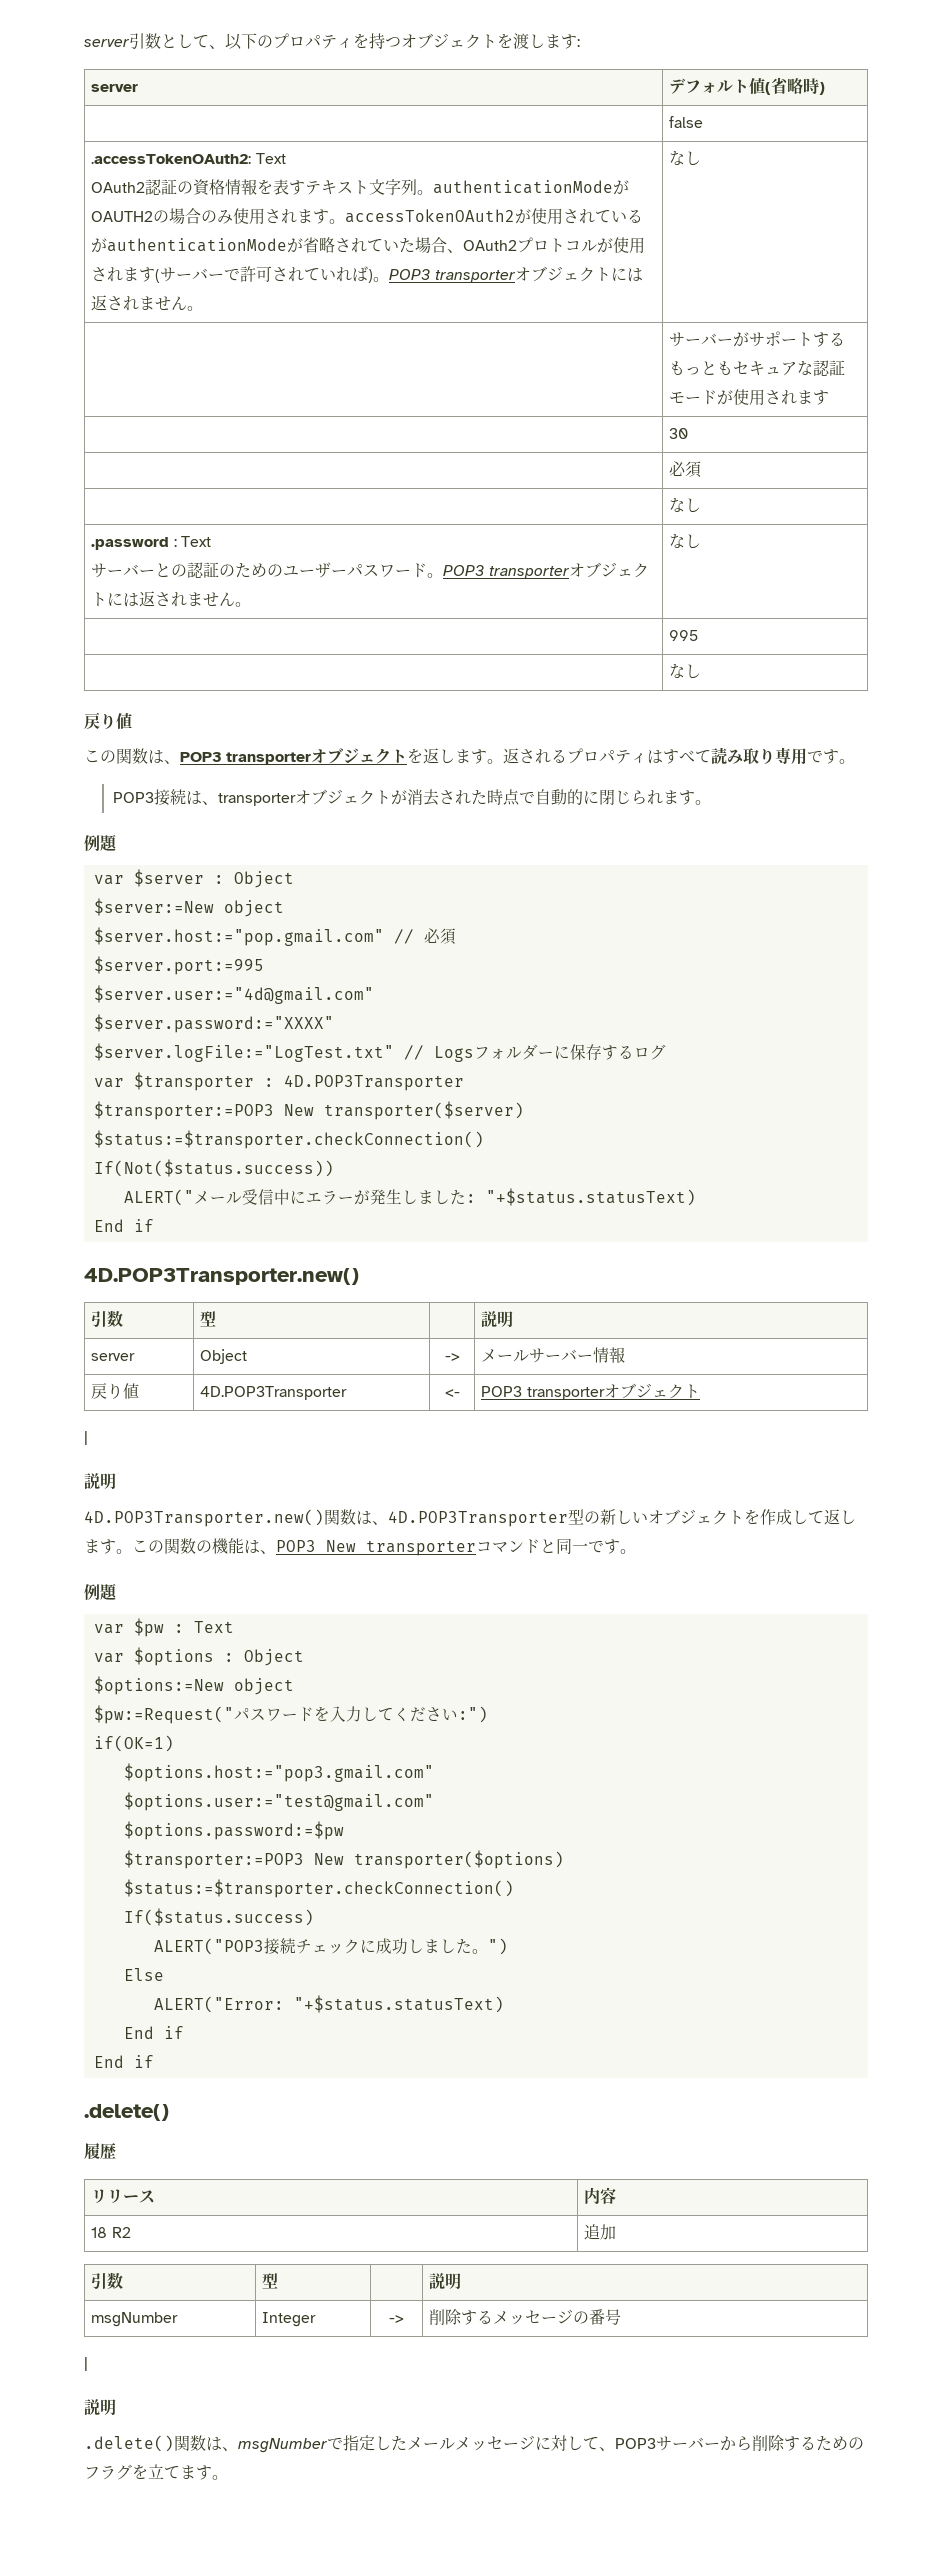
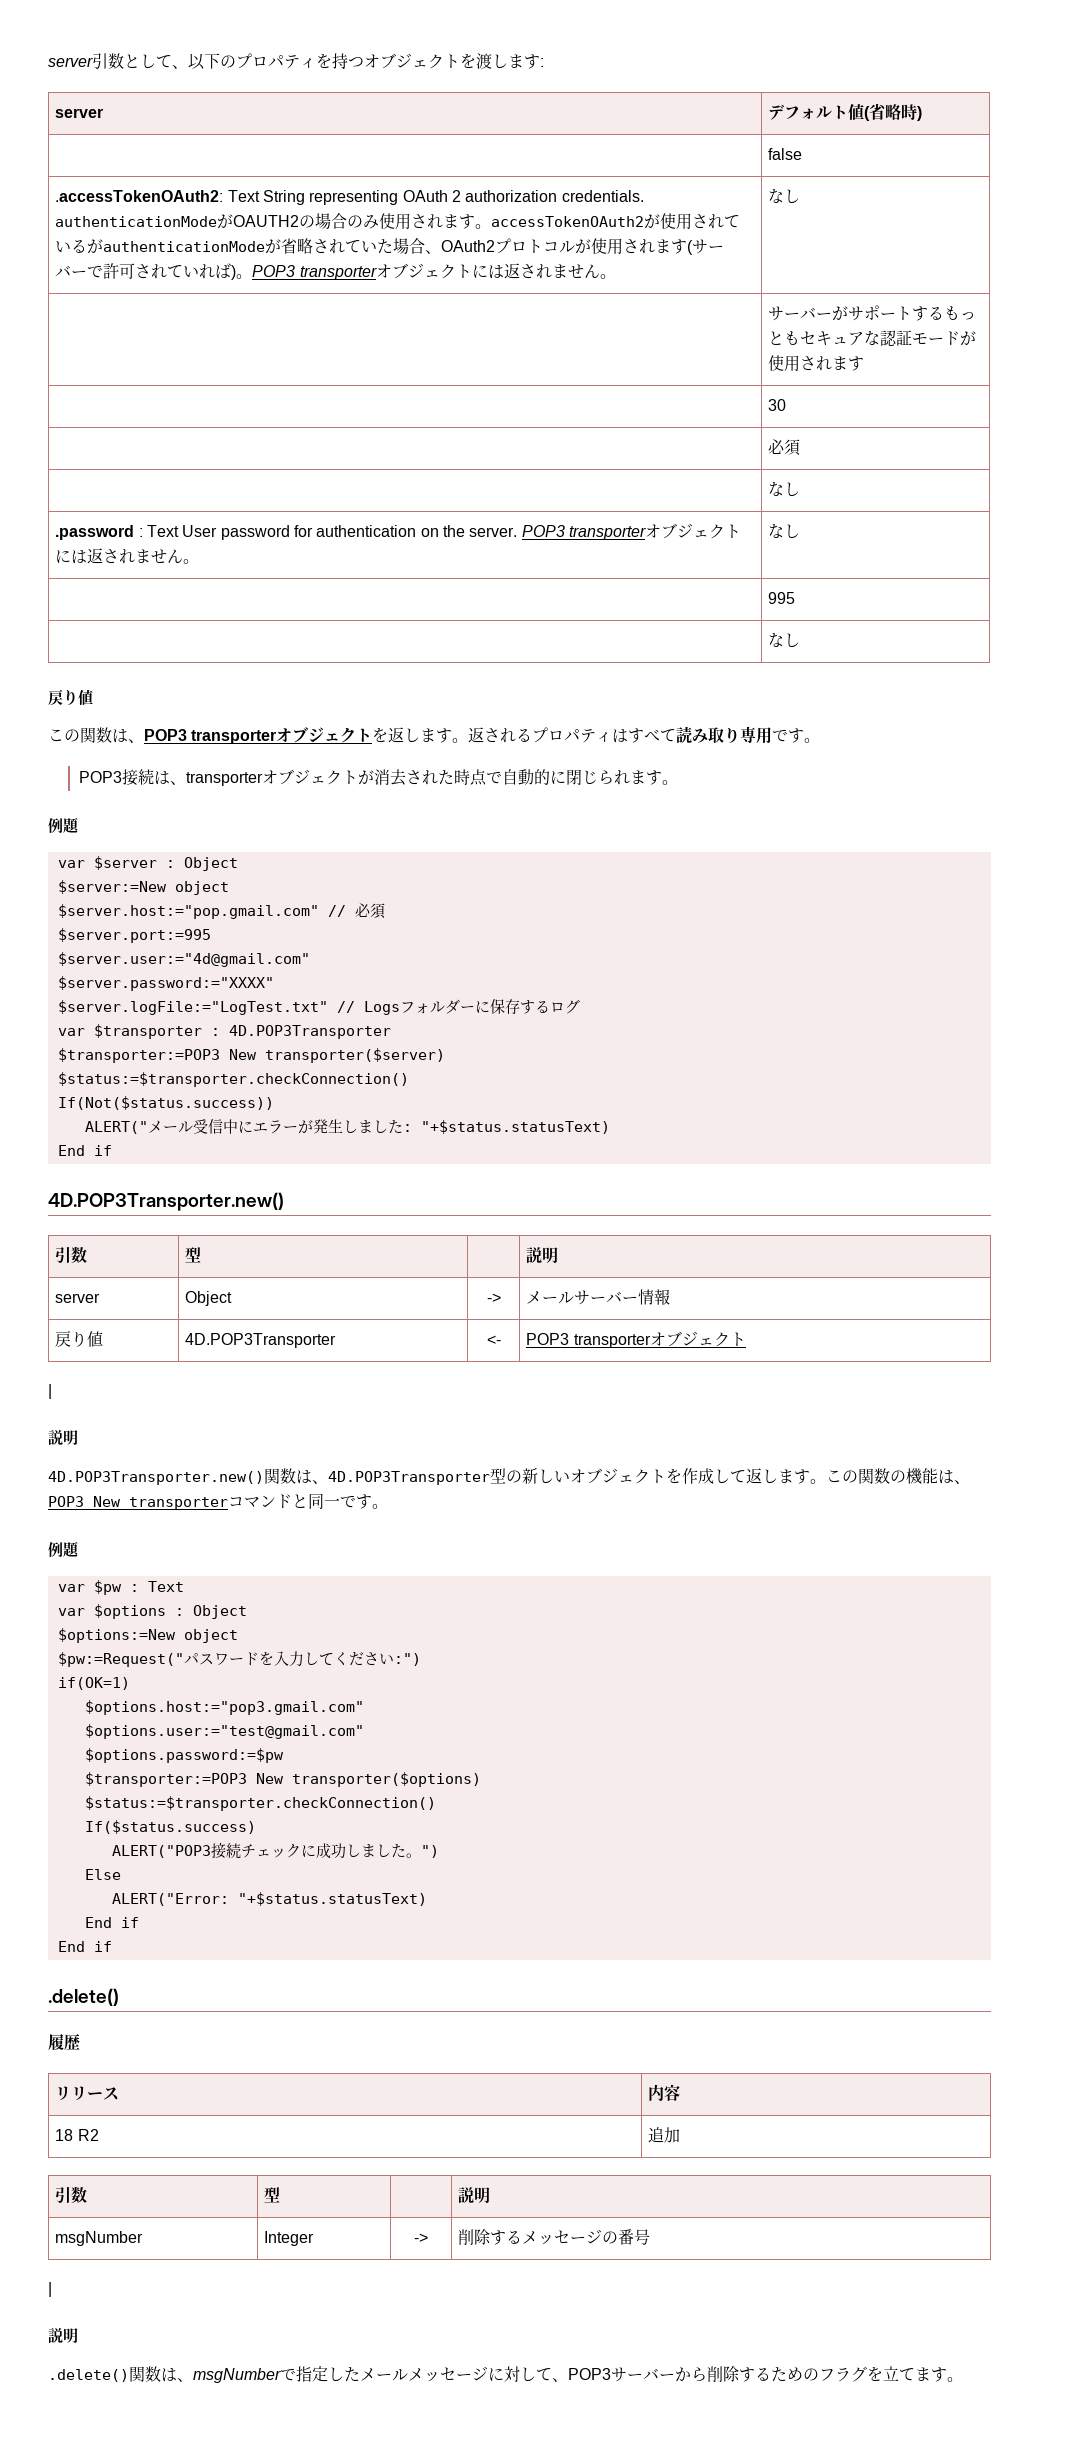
[91,179,434,196] // OAuth2認証の資格情報を表すテキスト文字列。 -> [263,190,644,205] String representing OAuth 2 authorization credentials.
[91,562,444,578] // サーバーとの認証のためのユーザーパスワード。 -> [182,525,518,540] User password for authentication on the server.

